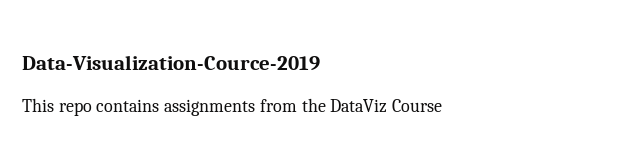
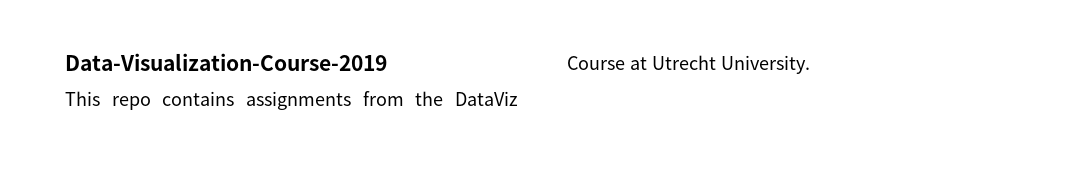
[22,55,320,71] Data-Visualization-Cource-2019 -> [65,53,387,71] Data-Visualization-Course-2019
(443, 105) none -> [629,55,810,74] at Utrecht University.

